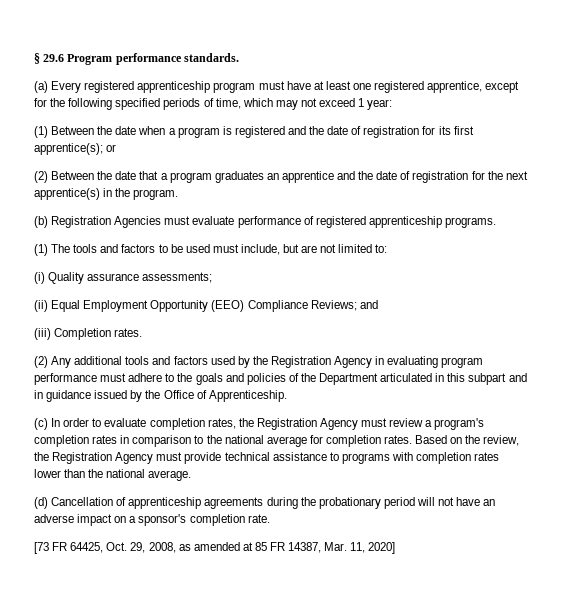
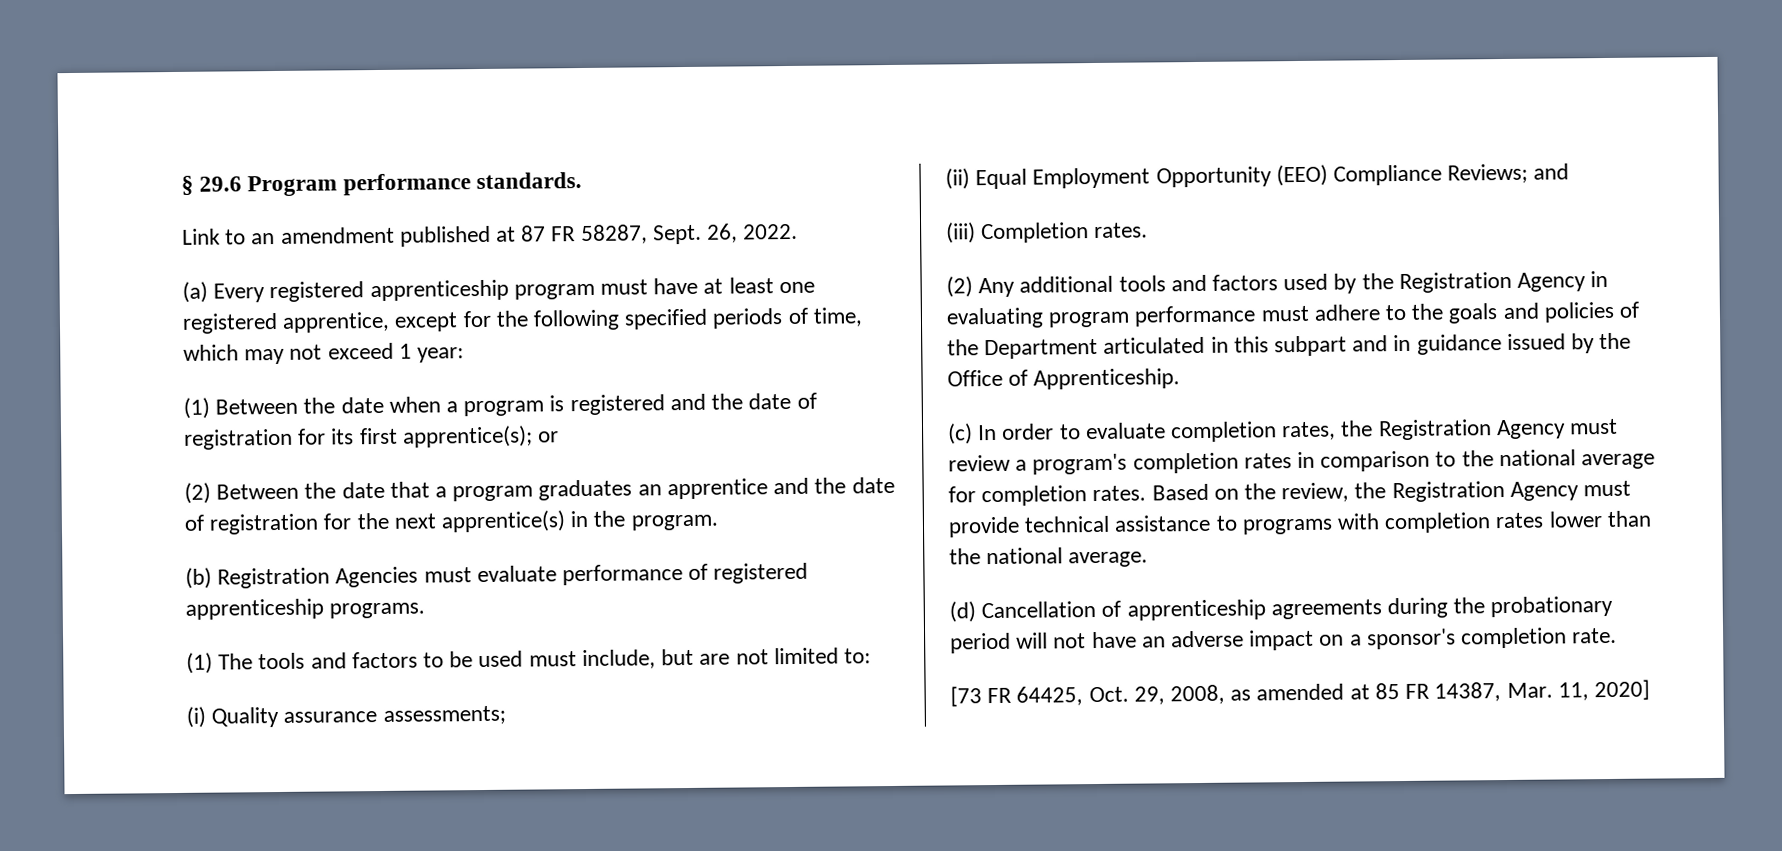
(239, 57) none -> [182,223,799,247] // Link to an amendment published at 87 FR 58287, Sept. 26, 2022.

